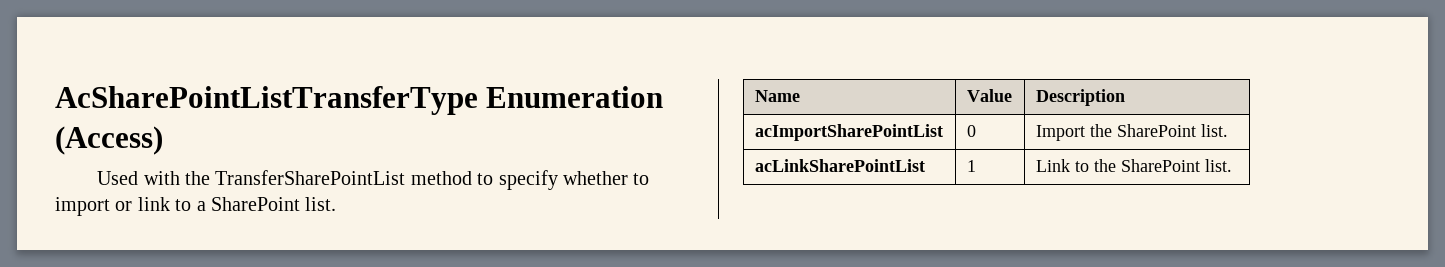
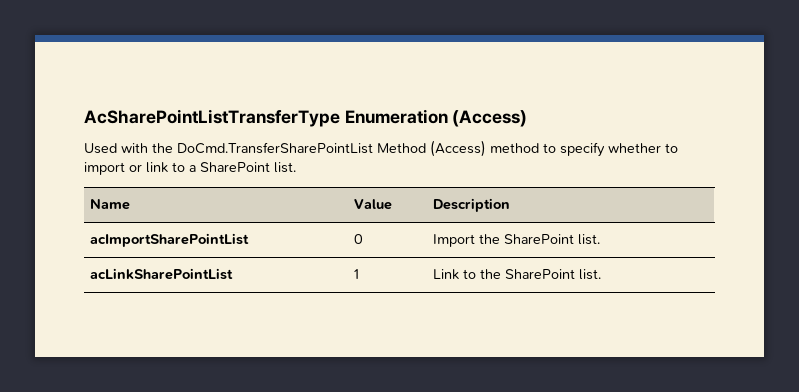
[215,170,406,185] TransferSharePointList -> [177,140,486,157] DoCmd.TransferSharePointList Method (Access)

